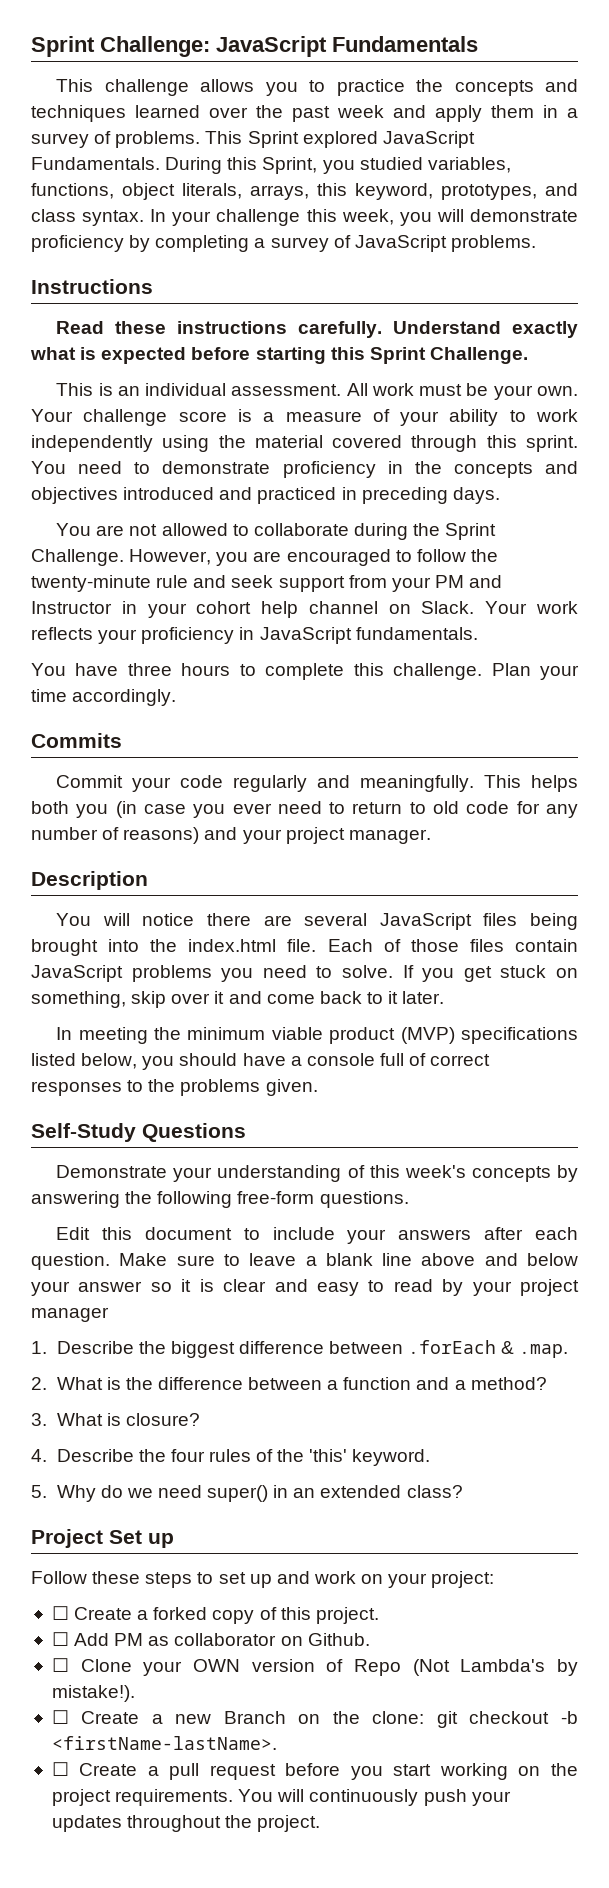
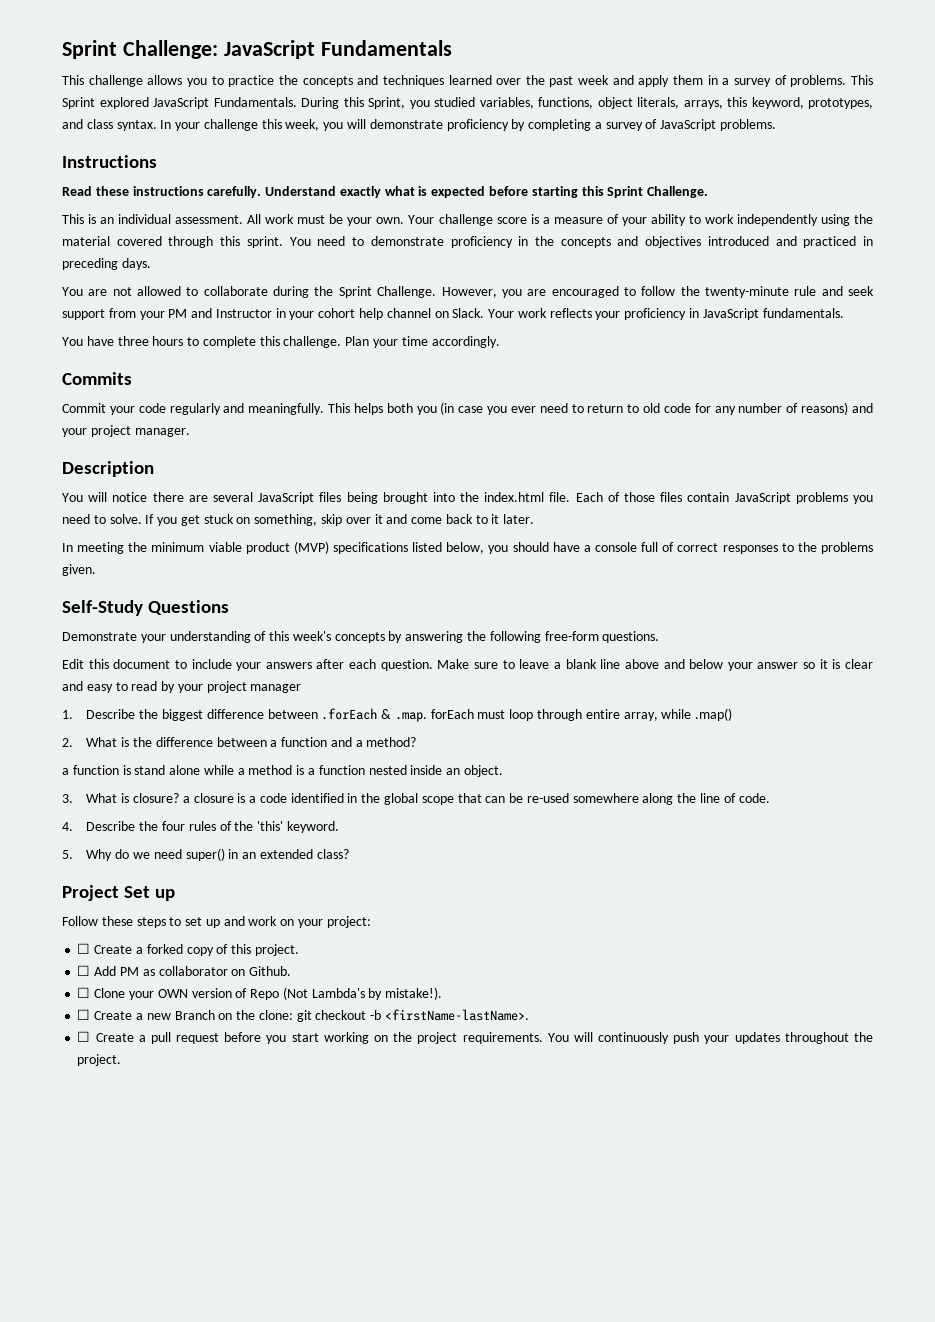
(569, 1351) none -> [430,708,733,721] forEach must loop through entire array, while .map()
[31,1413,200,1426] 3. What is closure? -> [62,765,503,777] [62,793,770,805] a function is stand alone while a method is a function nested inside an object. // 3. What is closure? a closure is a code identified in the global scope that can be re-used somewhere along the line of code.

